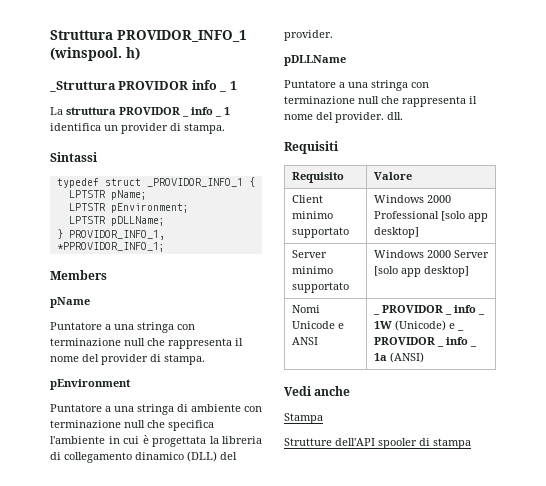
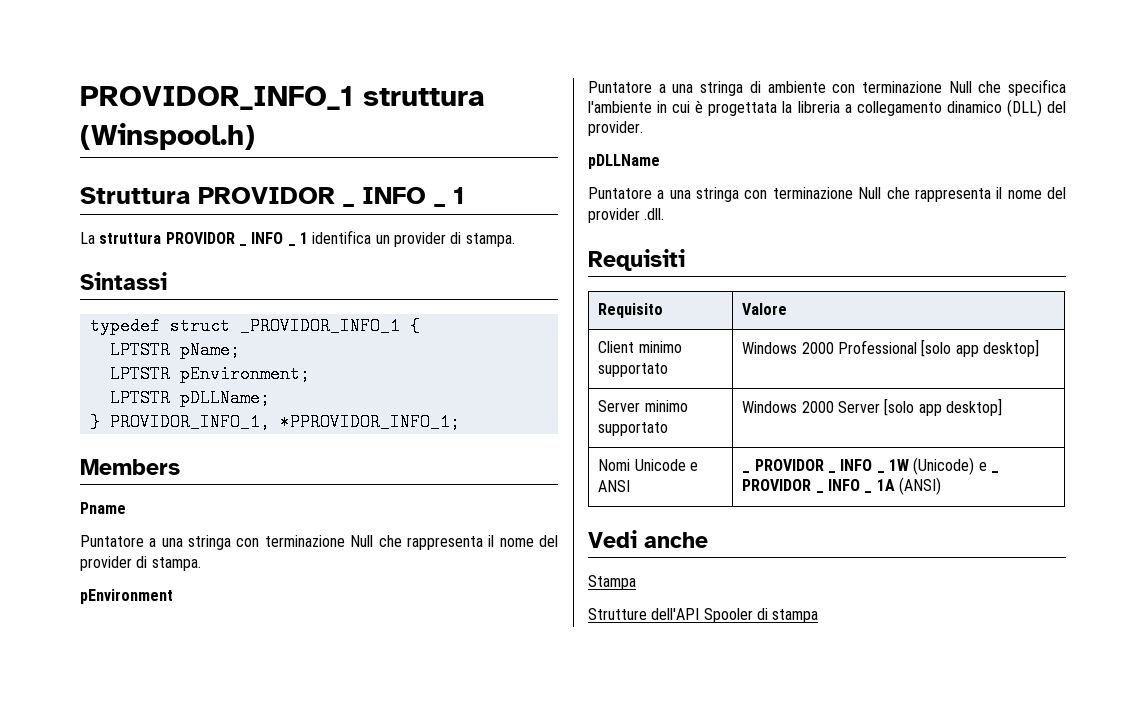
[50,30,247,42] [50,47,140,61] [49,80,217,92] Struttura PROVIDOR_INFO_1 (winspool. h) // _Struttura PROVIDOR info -> [80,86,485,110] [80,123,255,150] [80,187,426,207] PROVIDOR_INFO_1 struttura (Winspool.h) // Struttura PROVIDOR _ INFO
[191,107,213,115] info -> [251,232,284,244] INFO
[50,297,90,308] [50,322,195,333] [50,338,145,346] pName // Puntatore a una stringa con terminazione null -> [80,502,126,514] [80,535,374,550] Pname // Puntatore a una stringa con terminazione Null
[124,420,145,428] null -> [948,81,972,93] Null
[50,452,61,460] di -> [844,104,852,113] a
[358,96,477,107] [284,112,403,123] null che rappresenta il nome del provider. dll. -> [858,187,1066,202] [588,208,665,223] Null che rappresenta il nome del provider .dll.
[453,305,476,313] info -> [840,459,873,471] INFO
[445,337,468,345] [469,345,477,347] [373,353,387,361] info _ 1a -> [827,479,860,491] [864,491,873,493] [876,479,895,491] INFO _ 1A
[378,438,417,449] spooler -> [703,608,753,623] Spooler

